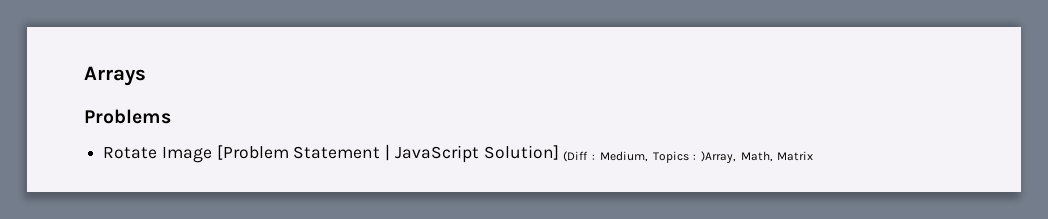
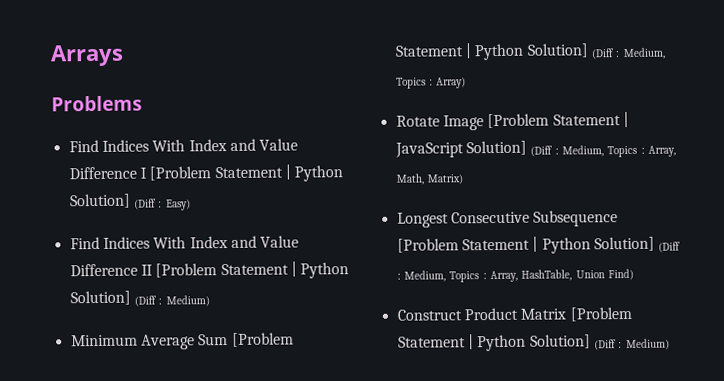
(171, 116) none -> [68,138,299,153] [68,164,344,182] [69,193,191,211] [69,235,300,250] [69,261,350,279] [69,290,210,307] [70,332,294,350] [394,43,666,61] [395,77,467,89] // Find Indices With Index and Value Difference I [Problem Statement | Python Solution] (Diff : Easy) // Find Indices With Index and Value Difference II [Problem Statement | Python Solution] (Diff : Medium) // Minimum Average Sum [Problem Statement | Python Solution] (Diff : Medium, Topics : Array)
[700,151,814,163] )Array, Math, Matrix -> [647,145,676,157] [395,173,463,185] [396,210,619,228] [396,236,682,254] [396,268,634,283] [396,306,632,322] [397,334,670,352] Array, Math, Matrix) // Longest Consecutive Subsequence [Problem Statement | Python Solution] (Diff : Medium, Topics : Array, HashTable, Union Find) // Construct Product Matrix [Problem Statement | Python Solution] (Diff : Medium)

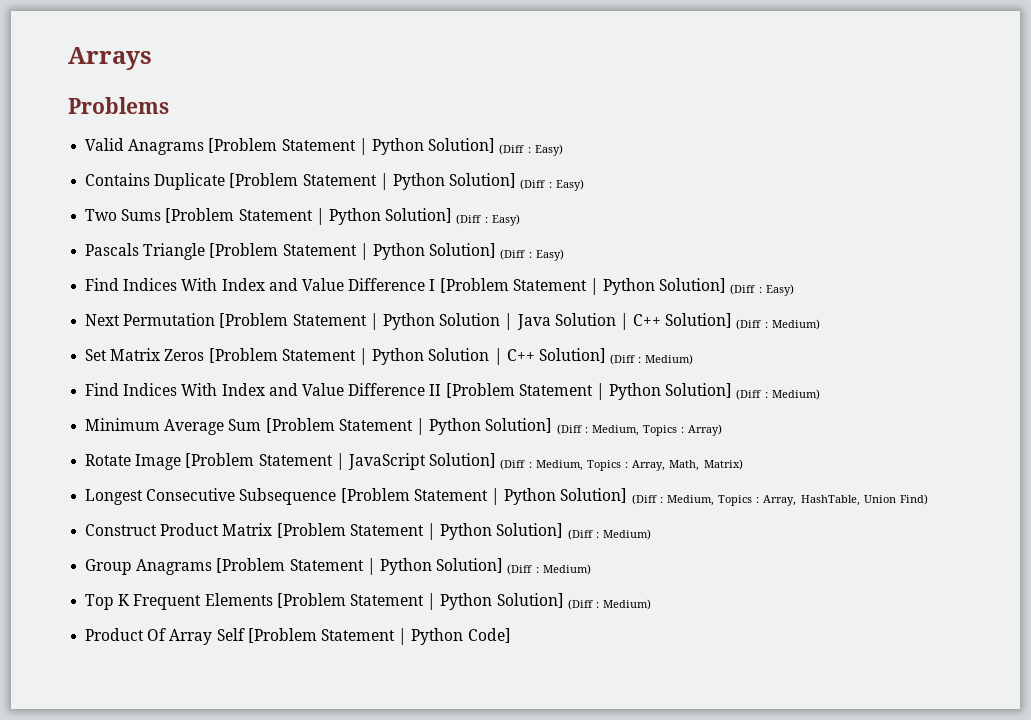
(142, 103) none -> [85,138,563,156] [85,173,584,191] [85,208,520,226] [85,243,564,261] // Valid Anagrams [Problem Statement | Python Solution] (Diff : Easy) // Contains Duplicate [Problem Statement | Python Solution] (Diff : Easy) // Two Sums [Problem Statement | Python Solution] (Diff : Easy) // Pascals Triangle [Problem Statement | Python Solution] (Diff : Easy)
(191, 205) none -> [85,313,820,330] [85,348,694,365] // Next Permutation [Problem Statement | Python Solution | Java Solution | C++ Solution] (Diff : Medium) // Set Matrix Zeros [Problem Statement | Python Solution | C++ Solution] (Diff : Medium)
(670, 344) none -> [85,558,591,575] [85,593,652,610] [85,628,511,645] // Group Anagrams [Problem Statement | Python Solution] (Diff : Medium) // Top K Frequent Elements [Problem Statement | Python Solution] (Diff : Medium) // Product Of Array Self [Problem Statement | Python Code]

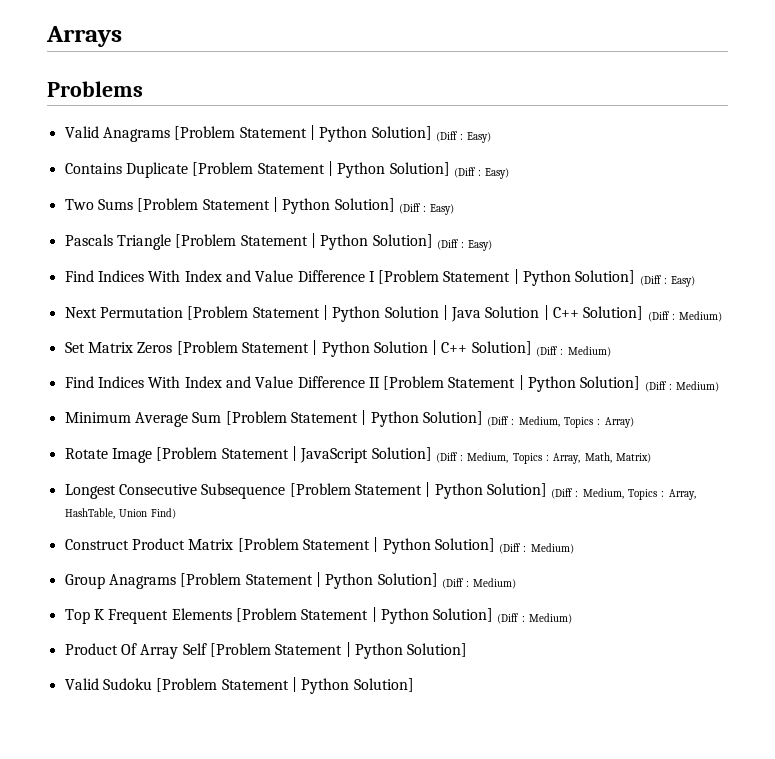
[467,628,511,643] Code] -> [407,643,468,657] [64,677,414,694] Solution] // Valid Sudoku [Problem Statement | Python Solution]

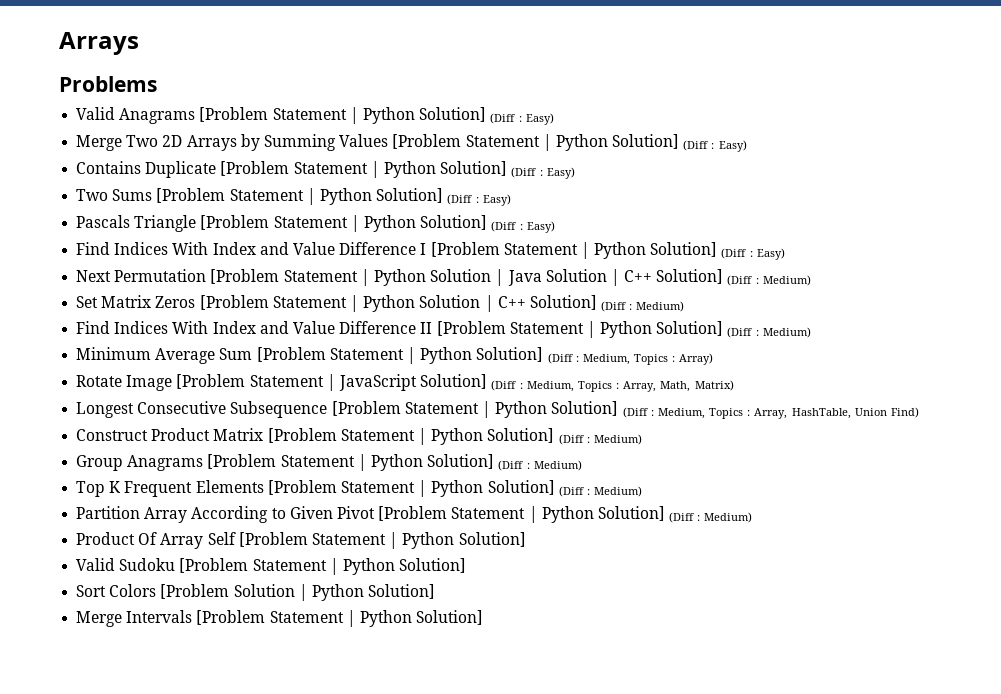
(492, 137) none -> [76,134,747,152] // Merge Two 2D Arrays by Summing Values [Problem Statement | Python Solution] (Diff : Easy)
(573, 618) none -> [76,506,753,523] // Partition Array According to Given Pivot [Problem Statement | Python Solution] (Diff : Medium)
(414, 685) none -> [76,584,436,601] [76,610,484,627] // Sort Colors [Problem Solution | Python Solution] // Merge Intervals [Problem Statement | Python Solution]

